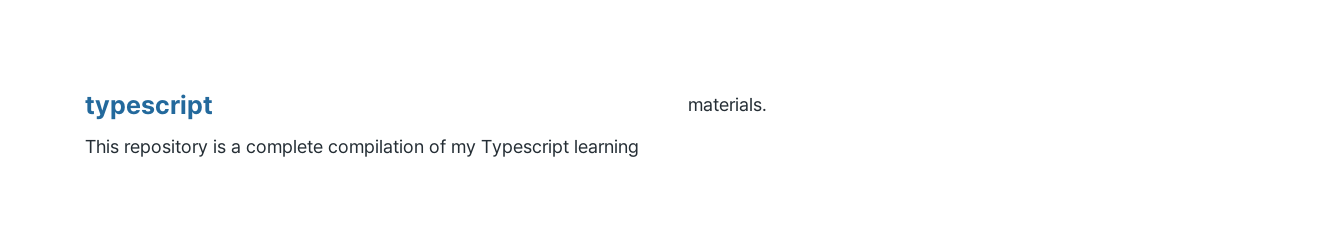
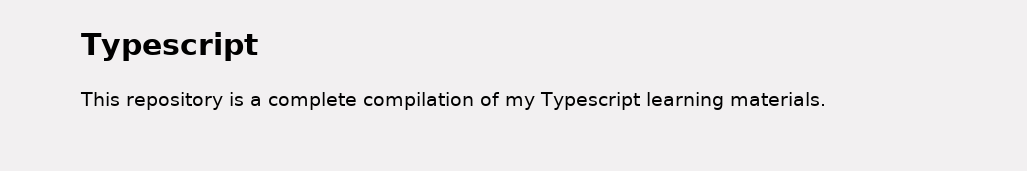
[85,94,213,120] typescript -> [81,32,258,61] Typescript

